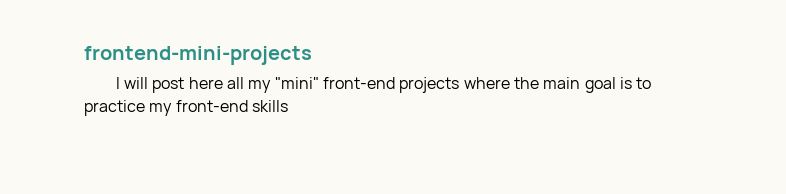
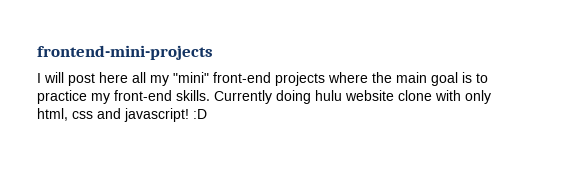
[251,100,288,112] skills -> [176,90,491,104] [37,108,207,122] skills. Currently doing hulu website clone with only html, css and javascript! :D

